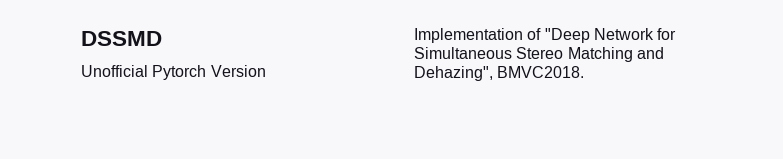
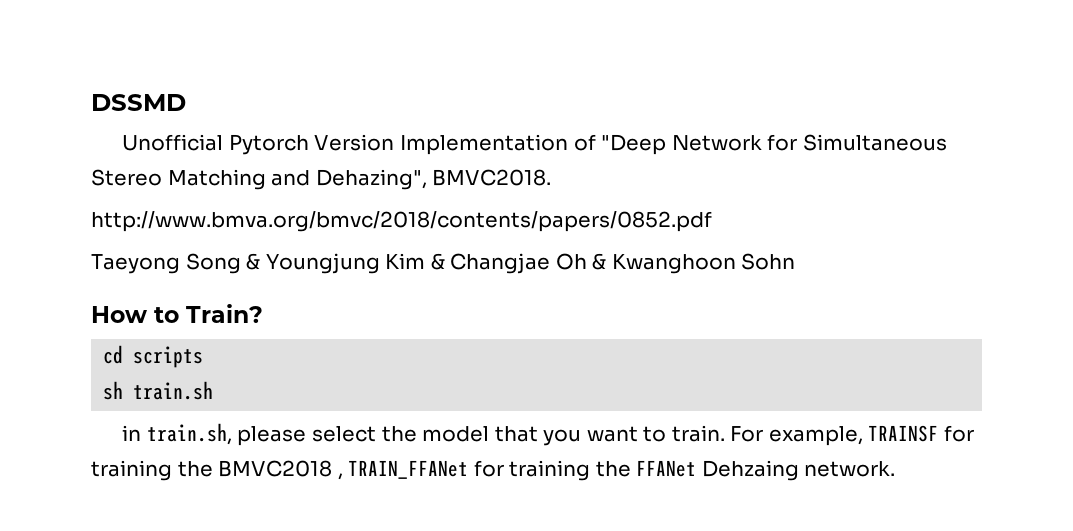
(585, 72) none -> [91,211,712,232] [91,253,796,274] [91,304,263,323] [103,345,204,368] [103,381,214,400] [122,423,974,446] [91,460,896,481] // http://www.bmva.org/bmvc/2018/contents/papers/0852.pdf // Taeyong Song & Youngjung Kim & Changjae Oh & Kwanghoon Sohn // How to Train? // cd scripts // sh train.sh // in train.sh, please select the model that you want to train. For example, TRAINSF for training the BMVC2018 , TRAIN_FFANet for training the FFANet Dehzaing network.

